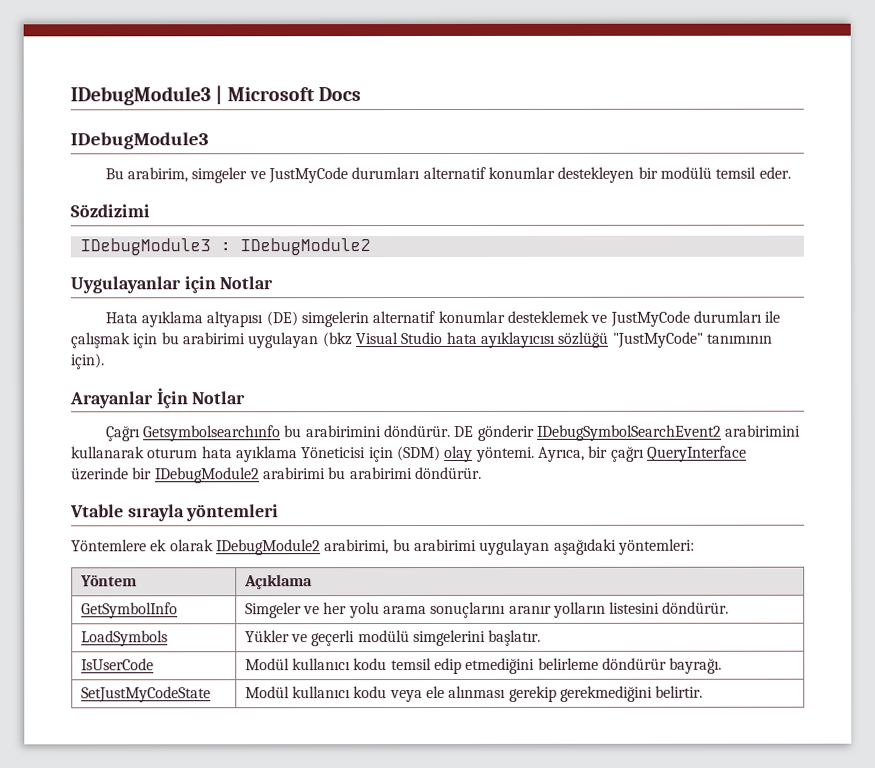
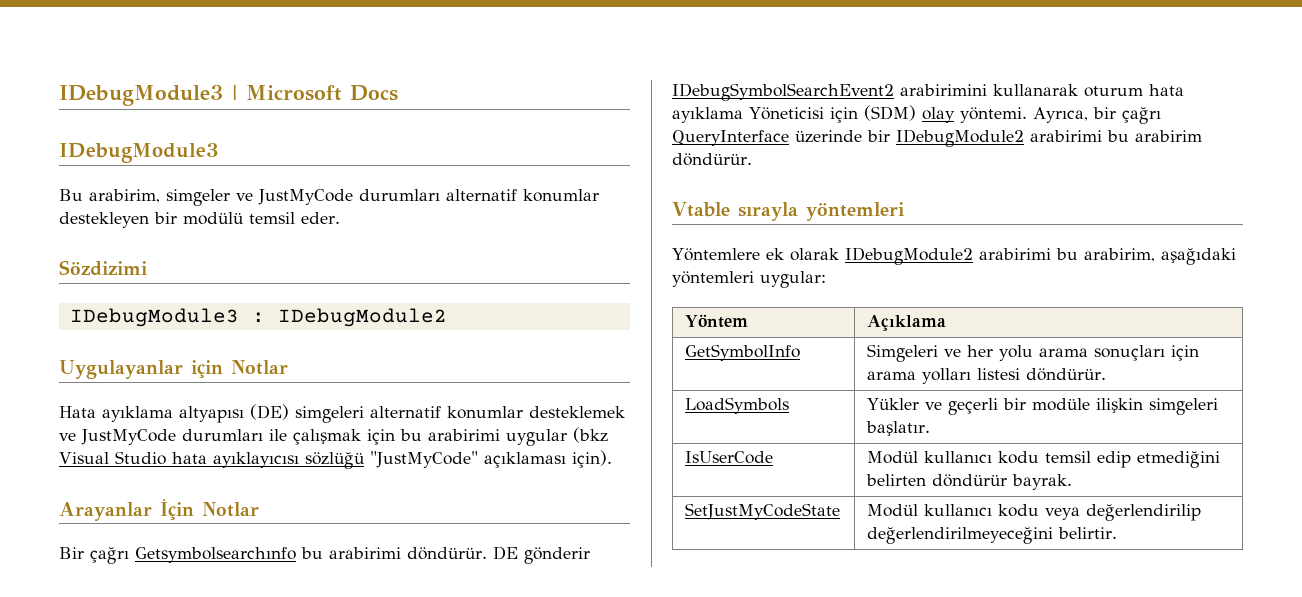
[301,311,370,328] simgelerin -> [295,406,364,423] simgeleri
[247,332,319,349] uygulayan -> [506,429,567,446] uygular
[705,333,772,344] tanımının -> [483,452,566,468] açıklaması
[105,425,141,442] Çağrı -> [59,547,129,564] Bir çağrı
[305,425,382,438] arabirimini -> [329,547,401,559] arabirimi
[349,467,413,480] arabirimi -> [1135,130,1202,142] arabirim
[324,538,695,555] arabirimi, bu arabirimi uygulayan aşağıdaki yöntemleri: -> [979,248,1236,265] [672,271,826,288] arabirimi bu arabirim, aşağıdaki yöntemleri uygular:
[244,602,302,619] Simgeler -> [867,344,939,362] Simgeleri
[430,601,661,619] sonuçlarını aranır yolların listesini -> [1094,345,1200,361] [867,368,1021,384] sonuçları için arama yolları listesi
[357,629,486,647] modülü simgelerini -> [1003,398,1219,415] bir modüle ilişkin simgeleri
[537,657,723,674] belirleme döndürür bayrağı. -> [866,474,1073,490] belirten döndürür bayrak.
[425,685,653,702] ele alınması gerekip gerekmediğini -> [1086,504,1202,521] [867,527,1054,544] değerlendirilip değerlendirilmeyeceğini

